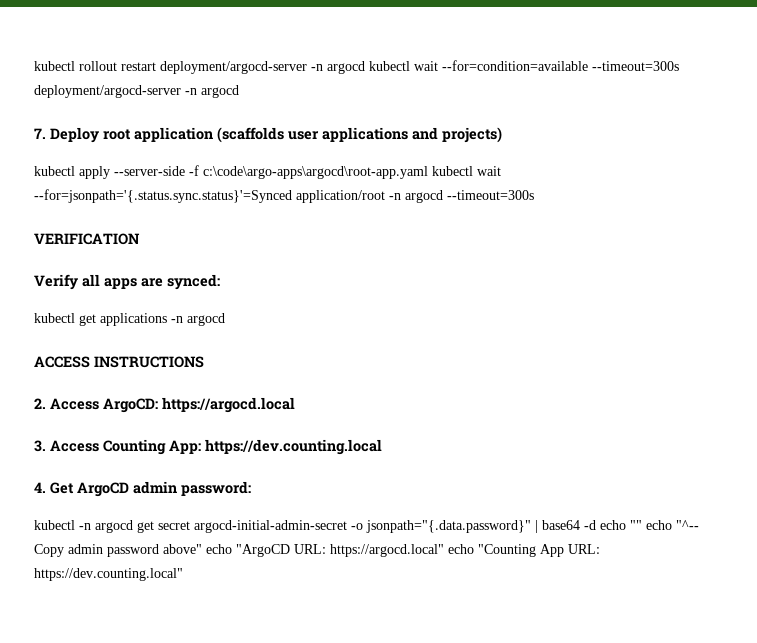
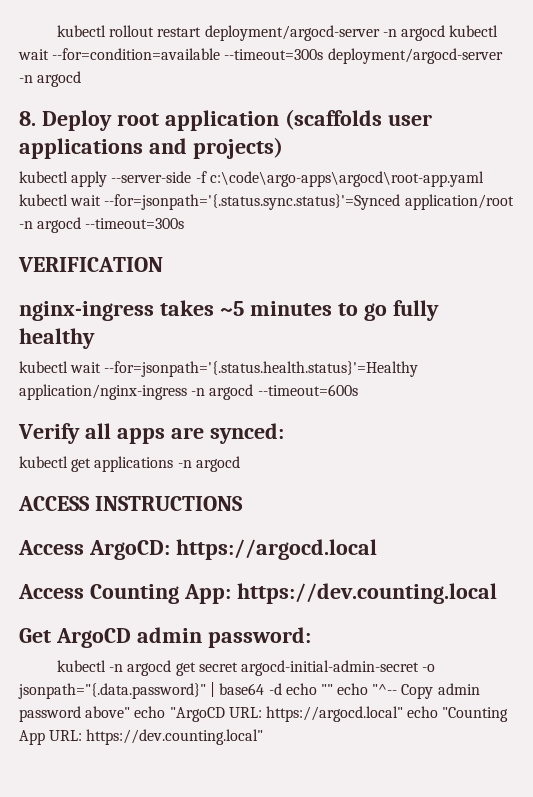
[34,128,46,139] 7. -> [19,111,36,126] 8.
(140, 239) none -> [19,300,439,321] [19,328,95,349] [19,361,419,377] [19,384,358,400] // nginx-ingress takes ~5 minutes to go fully healthy // kubectl wait --for=jsonpath='{.status.health.status}'=Healthy application/nginx-ingress -n argocd --timeout=600s
[34,398,46,409] 2. -> (243, 503) none
[34,440,46,452] 3. -> (377, 549) none
[34,482,46,493] 4. -> (497, 593) none

